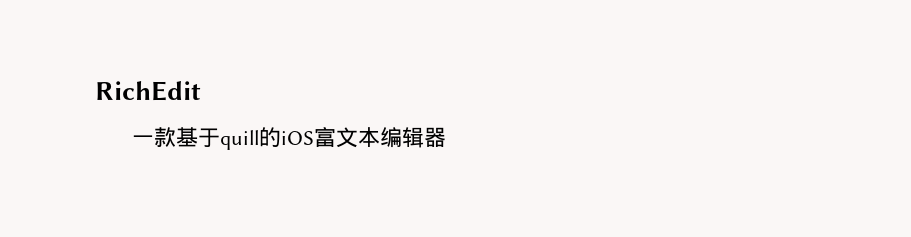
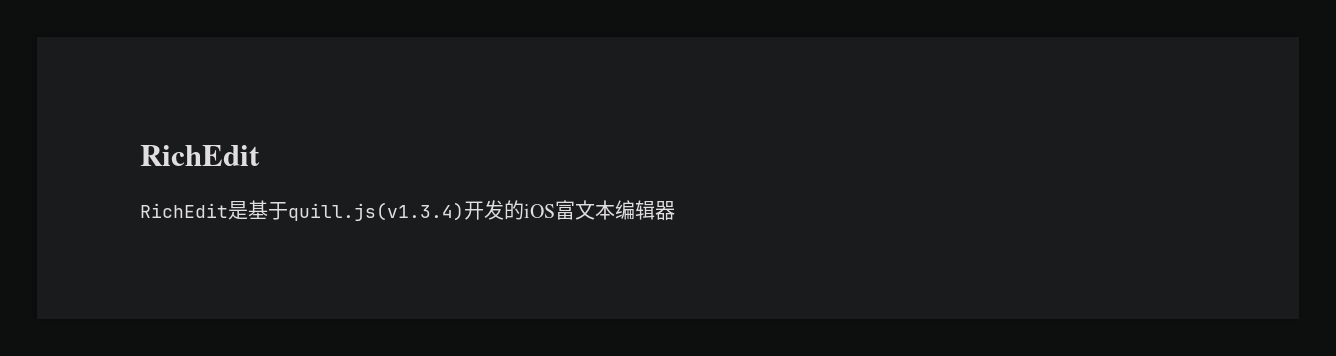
[131,127,259,150] 一款基于quill -> [140,200,504,221] RichEdit是基于quill.js(v1.3.4)开发

